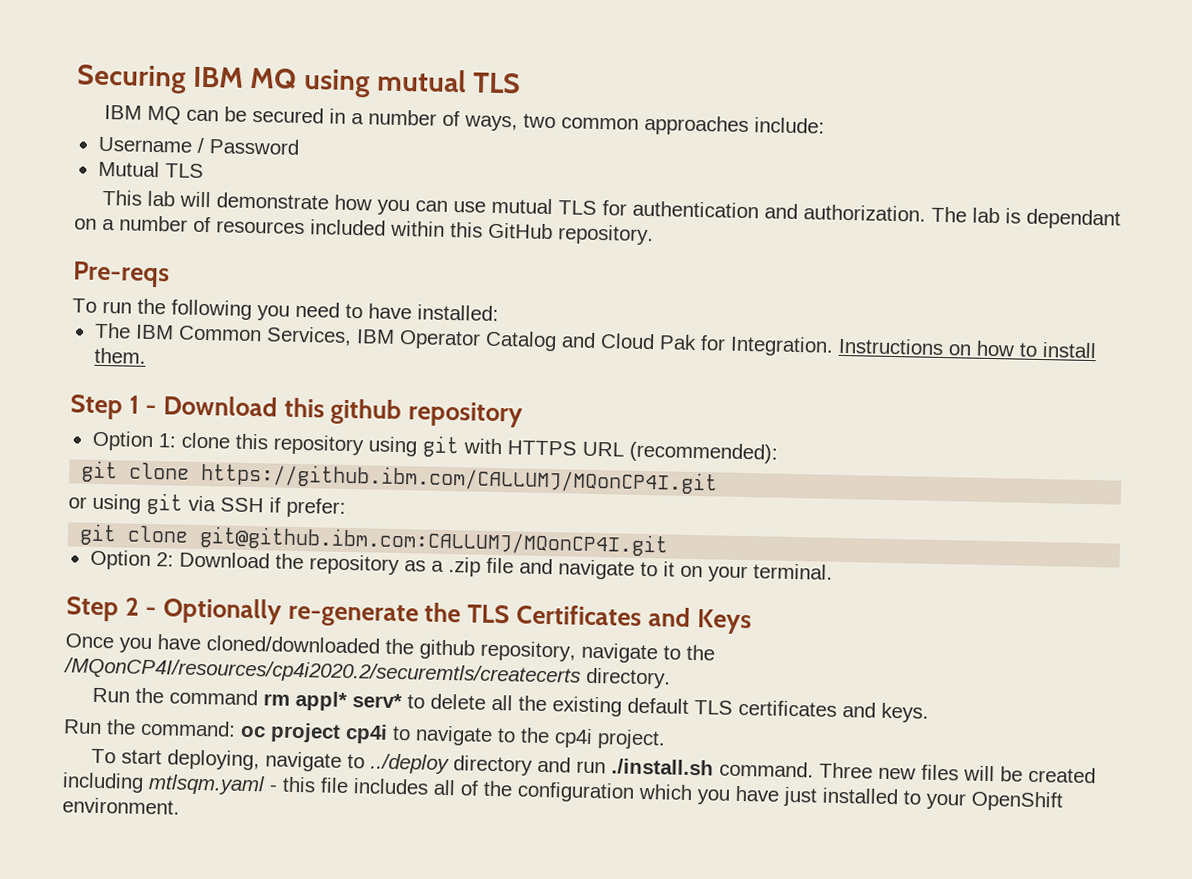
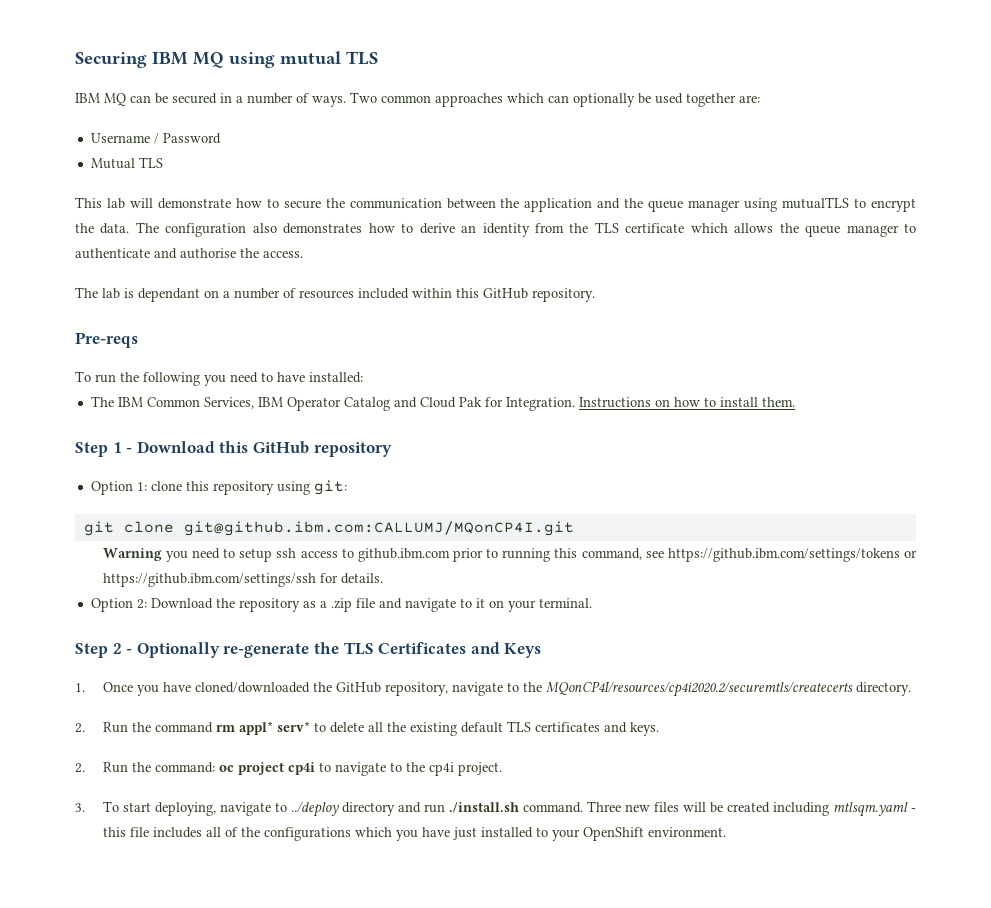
[464,113,826,137] ways, two common approaches include: -> [312,92,760,107] ways. Two common approaches which can optionally be used together are:
[377,197,927,222] you can use mutual TLS for authentication and authorization. -> [266,197,916,212] [75,222,917,237] [75,248,303,259] to secure the communication between the application and the queue manager using mutualTLS to encrypt the data. The configuration also demonstrates how to derive an identity from the TLS certificate which allows the queue manager to authenticate and authorise the access. //
[330,398,403,426] github -> [252,441,309,454] GitHub
[421,435,778,464] [81,460,719,495] [68,492,346,518] [79,523,670,557] git with HTTPS URL (recommended): // git clone https://github.ibm.com/CALLUMJ/MQonCP4I.git // or using git via SSH if prefer: // git clone git@github.ibm.com:CALLUMJ/MQonCP4I.git -> [313,480,347,495] [83,521,574,536] [102,548,917,562] [102,573,383,587] git: // git clone git@github.ibm.com:CALLUMJ/MQonCP4I.git // Warning you need to setup ssh access to github.ibm.com prior to running this command, see https://github.ibm.com/settings/tokens or https://github.ibm.com/settings/ssh for details.
(752, 622) none -> [75,683,85,692] 1.
[419,639,475,660] github -> [335,682,381,693] GitHub
[63,657,581,687] /MQonCP4I/resources/cp4i2020.2/securemtls/createcerts -> [545,681,853,697] MQonCP4I/resources/cp4i2020.2/securemtls/createcerts
(671, 678) none -> [75,723,85,733] 2.
(930, 712) none -> [75,763,85,773] 2.
(666, 739) none -> [75,803,85,812] 3.
[517,781,635,803] configuration -> [263,827,351,841] configurations

